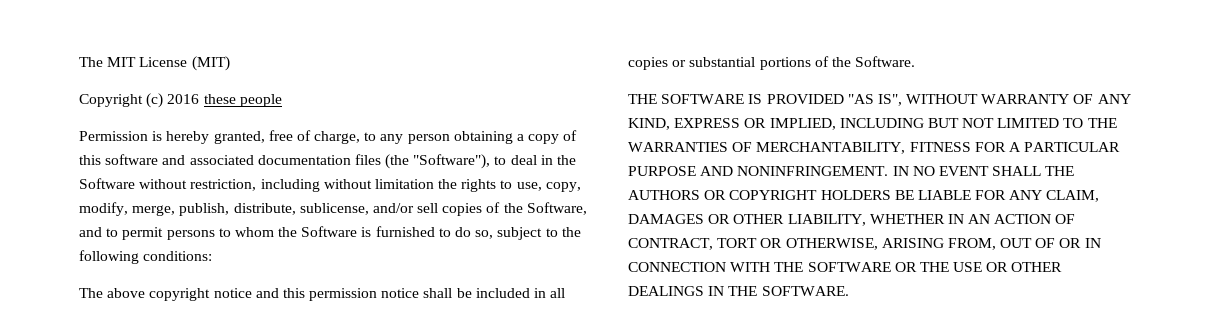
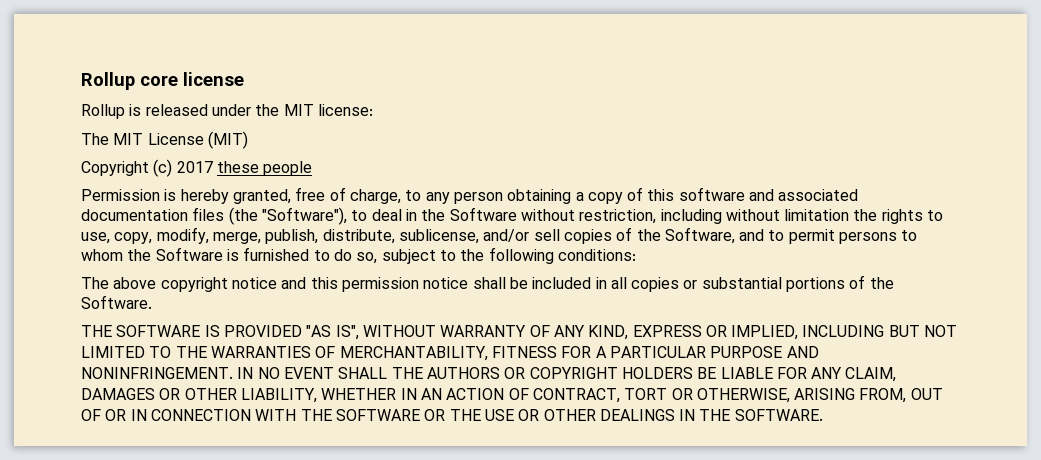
(79, 62) none -> [81,72,244,90] [81,104,373,119] Rollup core license // Rollup is released under the MIT license: //
[167,94,200,104] 2016 -> [176,161,213,173] 2017

